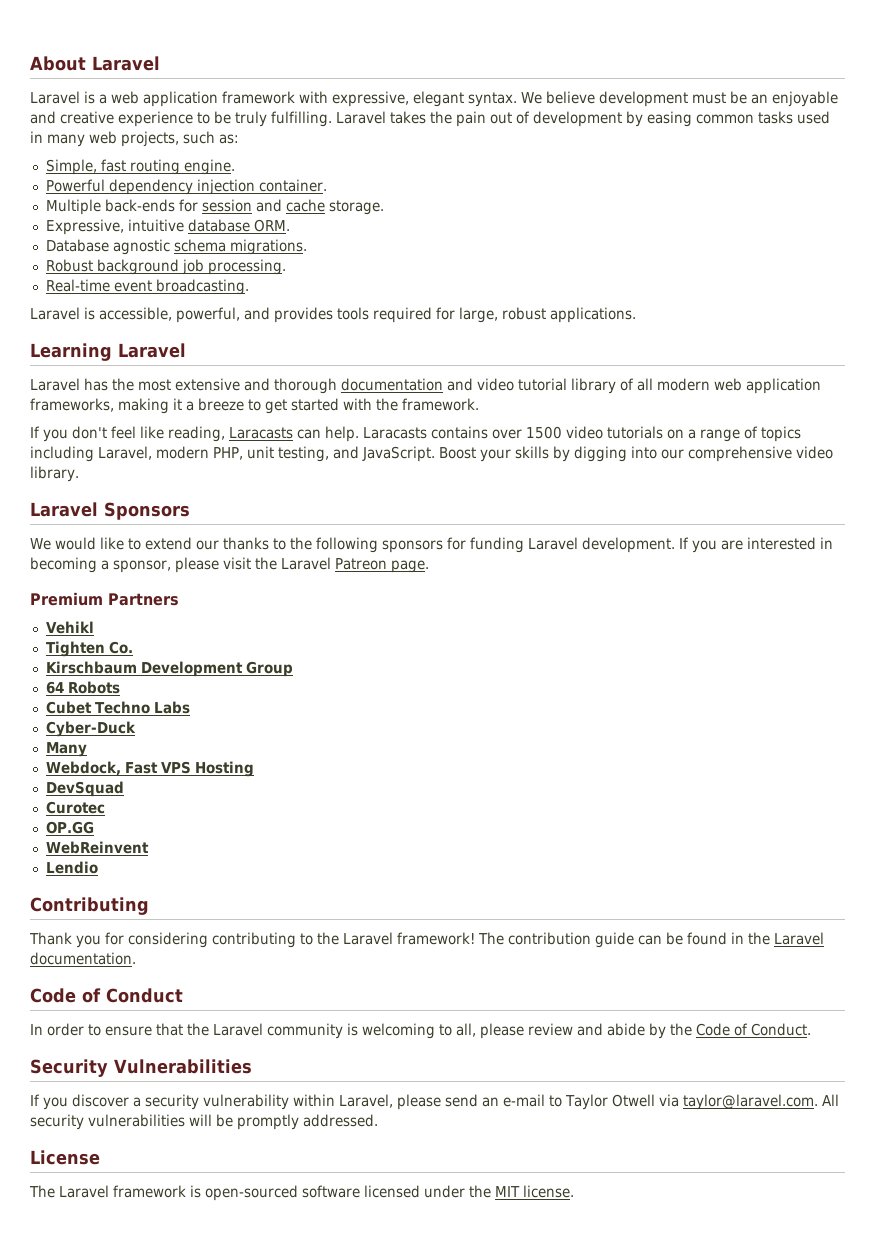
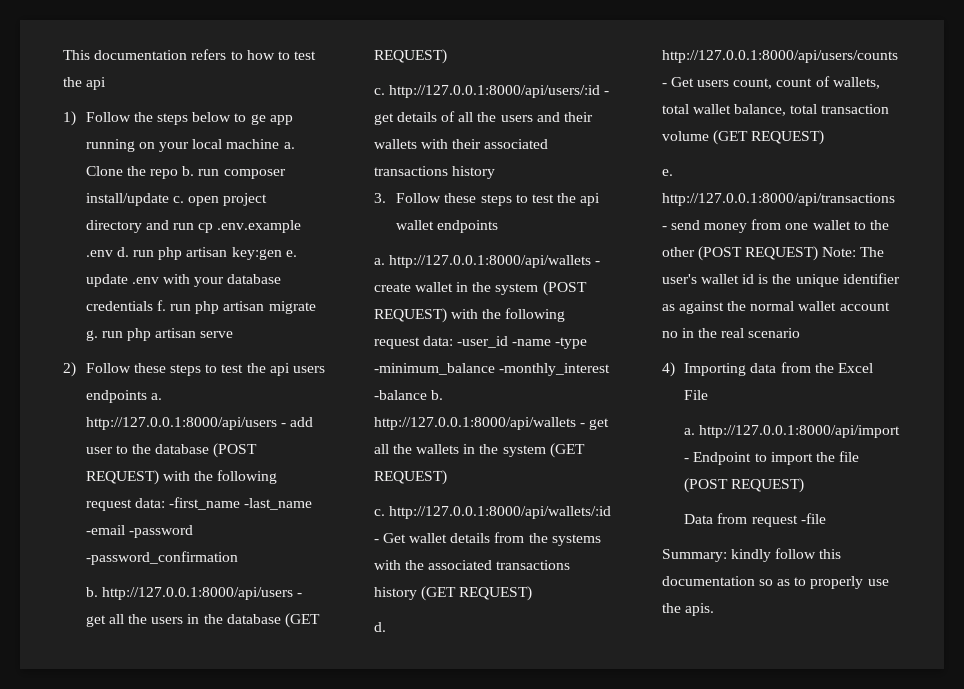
[30,56,160,71] [30,91,838,107] [30,111,830,127] [30,131,239,147] [45,159,235,175] [45,179,327,195] [45,199,384,215] [45,219,290,235] [45,239,307,255] [45,259,286,275] [45,279,249,295] [30,307,636,323] [30,343,186,361] [30,378,821,394] [30,398,479,414] [30,426,801,442] [30,446,833,462] [30,466,79,482] [30,502,190,520] [30,537,833,553] [30,557,429,573] [30,592,179,606] [45,621,94,634] [45,641,133,657] [45,661,293,677] [45,681,120,694] [45,701,190,714] [45,721,136,737] [45,742,87,757] [45,761,254,777] [45,781,124,797] [45,801,105,814] [45,821,94,834] [45,841,149,854] [45,861,98,874] [30,897,149,915] [29,932,824,948] [30,952,136,965] [30,988,183,1003] [30,1023,811,1039] [30,1059,252,1077] [30,1094,839,1110] [30,1114,378,1130] [30,1150,100,1165] [29,1185,574,1201] About Laravel // Laravel is a web application framework with expressive, elegant syntax. We believe development must be an enjoyable and creative experience to be truly fulfilling. Laravel takes the pain out of development by easing common tasks used in many web projects, such as: // Simple, fast routing engine. // Powerful dependency injection container. // Multiple back-ends for session and cache storage. // Expressive, intuitive database ORM. // Database agnostic schema migrations. // Robust background job processing. // Real-time event broadcasting. // Laravel is accessible, powerful, and provides tools required for large, robust applications. // Learning Laravel // Laravel has the most extensive and thorough documentation and video tutorial library of all modern web application frameworks, making it a breeze to get started with the framework. // If you don't feel like reading, Laracasts can help. Laracasts contains over 1500 video tutorials on a range of topics including Laravel, modern PHP, unit testing, and JavaScript. Boost your skills by digging into our comprehensive video library. // Laravel Sponsors // We would like to extend our thanks to the following sponsors for funding Laravel development. If you are interested in becoming a sponsor, please visit the Laravel Patreon page. // Premium Partners // Vehikl // Tighten Co. // Kirschbaum Development Group // 64 Robots // Cubet Techno Labs // Cyber-Duck // Many // Webdock, Fast VPS Hosting // DevSquad // Curotec // OP.GG // WebReinvent // Lendio // Contributing // Thank you for considering contributing to the Laravel framework! The contribution guide can be found in the Laravel documentation. // Code of Conduct // In order to ensure that the Laravel community is welcoming to all, please review and abide by the Code of Conduct. // Security Vulnerabilities // If you discover a security vulnerability within Laravel, please send an e-mail to Taylor Otwell via taylor@laravel.com. All security vulnerabilities will be promptly addressed. // License // The Laravel framework is open-sourced software licensed under the MIT license. -> [63,49,317,60] [63,77,107,90] [63,111,293,126] [85,139,295,152] [85,166,286,179] [85,193,268,206] [85,220,302,233] [85,247,297,260] [85,274,282,287] [85,300,316,314] [85,328,234,341] [63,362,325,377] [85,390,162,403] [85,417,313,430] [85,443,258,458] [85,470,278,485] [85,497,313,511] [85,525,193,538] [85,551,238,565] [85,587,302,600] [85,613,320,628] [373,49,447,64] [373,85,609,98] [373,111,593,125] [373,139,549,149] [373,166,495,179] [373,193,601,206] [396,220,499,233] [373,255,600,268] [373,281,587,296] [373,308,566,323] [373,336,588,349] [373,363,610,376] [373,390,443,400] [373,417,609,430] [373,443,585,458] [373,470,447,485] [373,506,611,519] [373,532,601,546] [373,560,571,570] [373,586,532,601] [373,622,386,632] [661,50,898,63] [661,76,880,89] [661,104,890,116] [661,130,824,145] [661,169,673,176] [661,193,895,206] [661,219,889,233] [661,246,885,261] [661,273,900,287] [661,301,890,314] [661,328,801,338] [661,362,873,377] [684,390,709,400] [684,425,901,438] [684,451,860,465] [684,478,805,493] [684,513,826,527] [661,548,842,562] [661,576,889,589] [661,603,714,616] This documentation refers to how to test the api // 1) Follow the steps below to ge app running on your local machine a. Clone the repo b. run composer install/update c. open project directory and run cp .env.example .env d. run php artisan key:gen e. update .env with your database credentials f. run php artisan migrate g. run php artisan serve // 2) Follow these steps to test the api users endpoints a. http://127.0.0.1:8000/api/users - add user to the database (POST REQUEST) with the following request data: -first_name -last_name -email -password -password_confirmation // b. http://127.0.0.1:8000/api/users - get all the users in the database (GET REQUEST) // c. http://127.0.0.1:8000/api/users/:id - get details of all the users and their wallets with their associated transactions history // 3. Follow these steps to test the api wallet endpoints // a. http://127.0.0.1:8000/api/wallets - create wallet in the system (POST REQUEST) with the following request data: -user_id -name -type -minimum_balance -monthly_interest -balance b. http://127.0.0.1:8000/api/wallets - get all the wallets in the system (GET REQUEST) // c. http://127.0.0.1:8000/api/wallets/:id - Get wallet details from the systems with the associated transactions history (GET REQUEST) // d. http://127.0.0.1:8000/api/users/counts - Get users count, count of wallets, total wallet balance, total transaction volume (GET REQUEST) // e. http://127.0.0.1:8000/api/transactions - send money from one wallet to the other (POST REQUEST) Note: The user's wallet id is the unique identifier as against the normal wallet account no in the real scenario // 4) Importing data from the Excel File // a. http://127.0.0.1:8000/api/import - Endpoint to import the file (POST REQUEST) // Data from request -file // Summary: kindly follow this documentation so as to properly use the apis.

